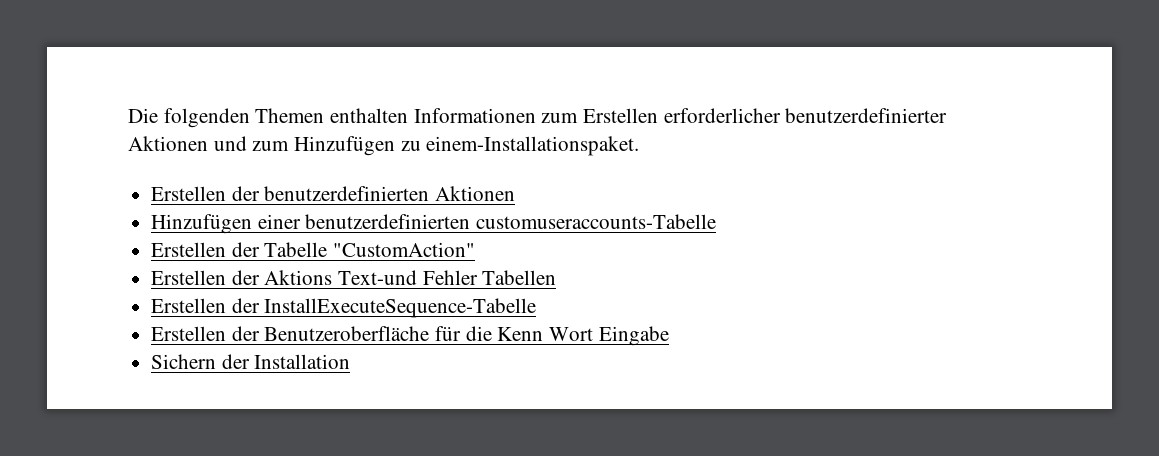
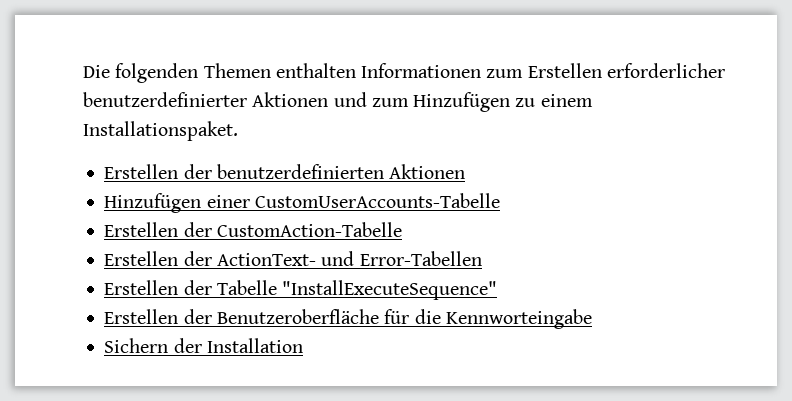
[426,136,640,156] einem-Installationspaket. -> [540,94,593,107] [83,121,238,141] einem Installationspaket.
[305,214,717,229] [151,242,476,257] [151,270,557,285] [151,298,537,318] benutzerdefinierten customuseraccounts-Tabelle // Erstellen der Tabelle "CustomAction" // Erstellen der Aktions Text-und Fehler Tabellen // Erstellen der InstallExecuteSequence-Tabelle -> [254,193,500,208] [104,222,402,237] [104,251,482,266] [104,280,498,300] CustomUserAccounts-Tabelle // Erstellen der CustomAction-Tabelle // Erstellen der ActionText- und Error-Tabellen // Erstellen der Tabelle "InstallExecuteSequence"
[497,326,669,346] Kenn Wort Eingabe -> [445,309,592,329] Kennworteingabe

